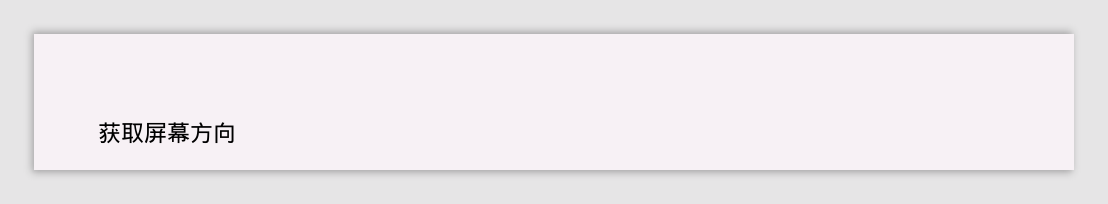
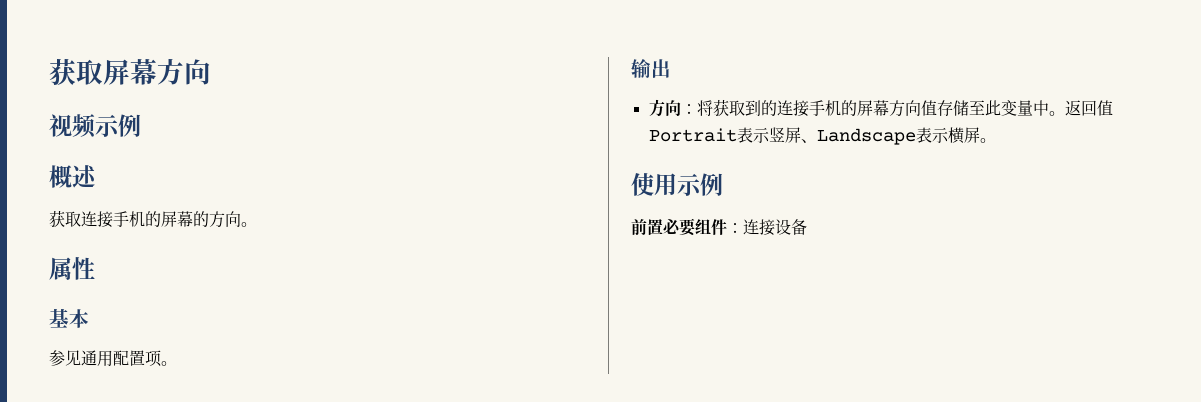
(236, 133) none -> [49,114,141,138] [49,165,97,188] [49,210,257,228] [49,257,95,280] [49,308,89,328] [49,350,177,367] [631,58,671,78] [648,99,1113,117] [648,127,996,145] [631,173,723,196] [631,218,807,236] // 视频示例 // 概述 // 获取连接手机的屏幕的方向。 // 属性 // 基本 // 参见通用配置项。 // 输出 // 方向：将获取到的连接手机的屏幕方向值存储至此变量中。返回值Portrait表示竖屏、Landscape表示横屏。 // 使用示例 // 前置必要组件：连接设备

